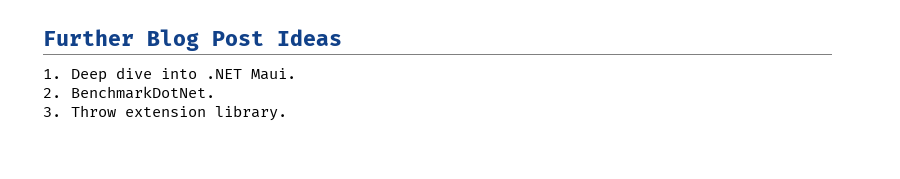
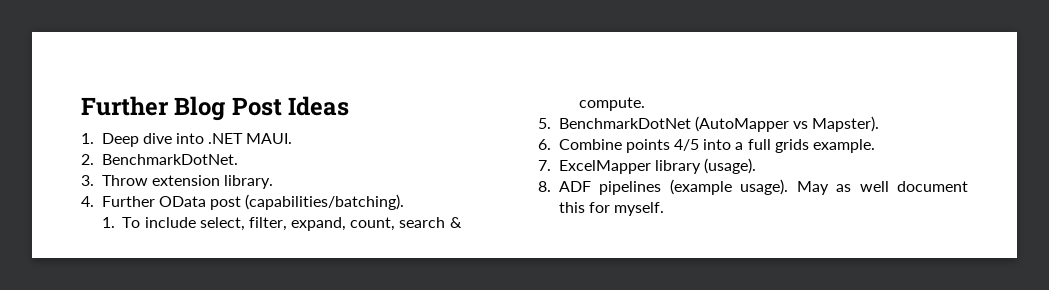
[250,68,296,80] Maui. -> [246,133,293,144] MAUI.
(287, 113) none -> [81,194,405,210] [101,217,462,231] [579,97,646,111] [538,116,880,132] [538,139,876,153] [538,158,757,174] [538,179,968,195] [558,202,665,216] // 4. Further OData post (capabilities/batching). // 1. To include select, filter, expand, count, search & compute. // 5. BenchmarkDotNet (AutoMapper vs Mapster). // 6. Combine points 4/5 into a full grids example. // 7. ExcelMapper library (usage). // 8. ADF pipelines (example usage). May as well document this for myself.

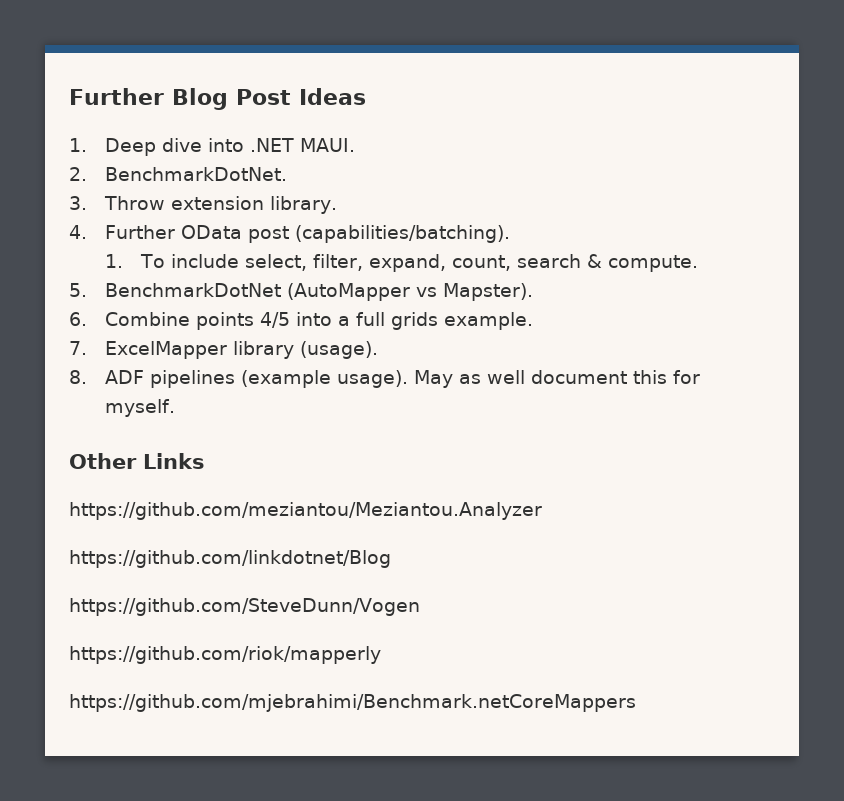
(665, 209) none -> [69,453,205,469] [69,502,542,520] [69,550,391,568] [69,598,420,616] [69,646,381,664] [69,694,636,712] // Other Links // https://github.com/meziantou/Meziantou.Analyzer // https://github.com/linkdotnet/Blog // https://github.com/SteveDunn/Vogen // https://github.com/riok/mapperly // https://github.com/mjebrahimi/Benchmark.netCoreMappers

